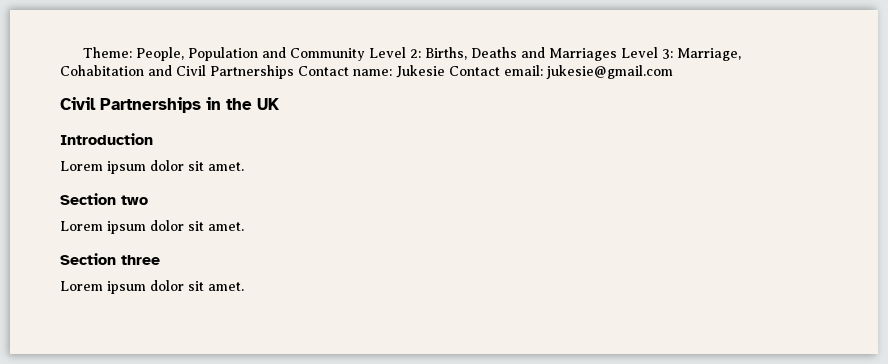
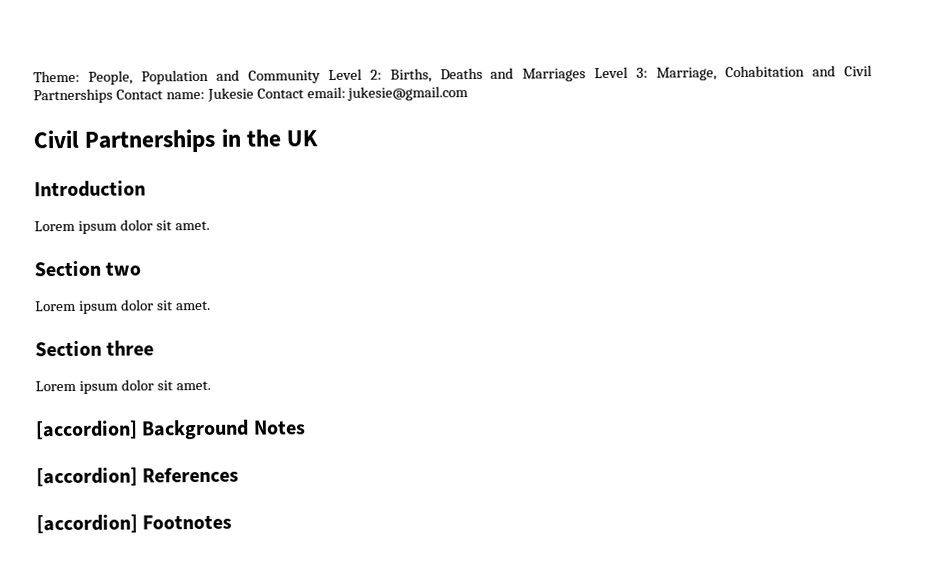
(244, 286) none -> [35,419,306,440] [36,466,240,487] [36,514,233,534] // [accordion] Background Notes // [accordion] References // [accordion] Footnotes

